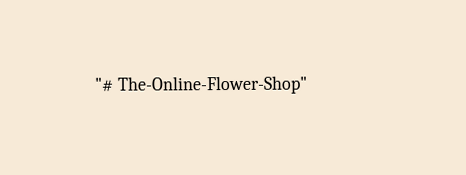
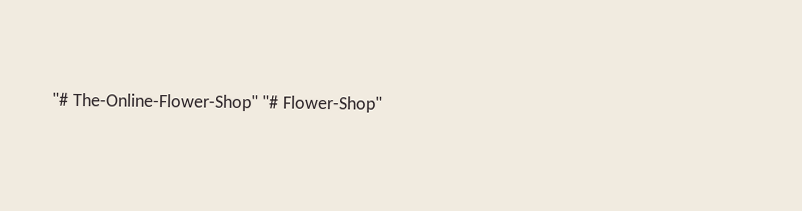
(308, 85) none -> [261,95,384,113] "# Flower-Shop"

